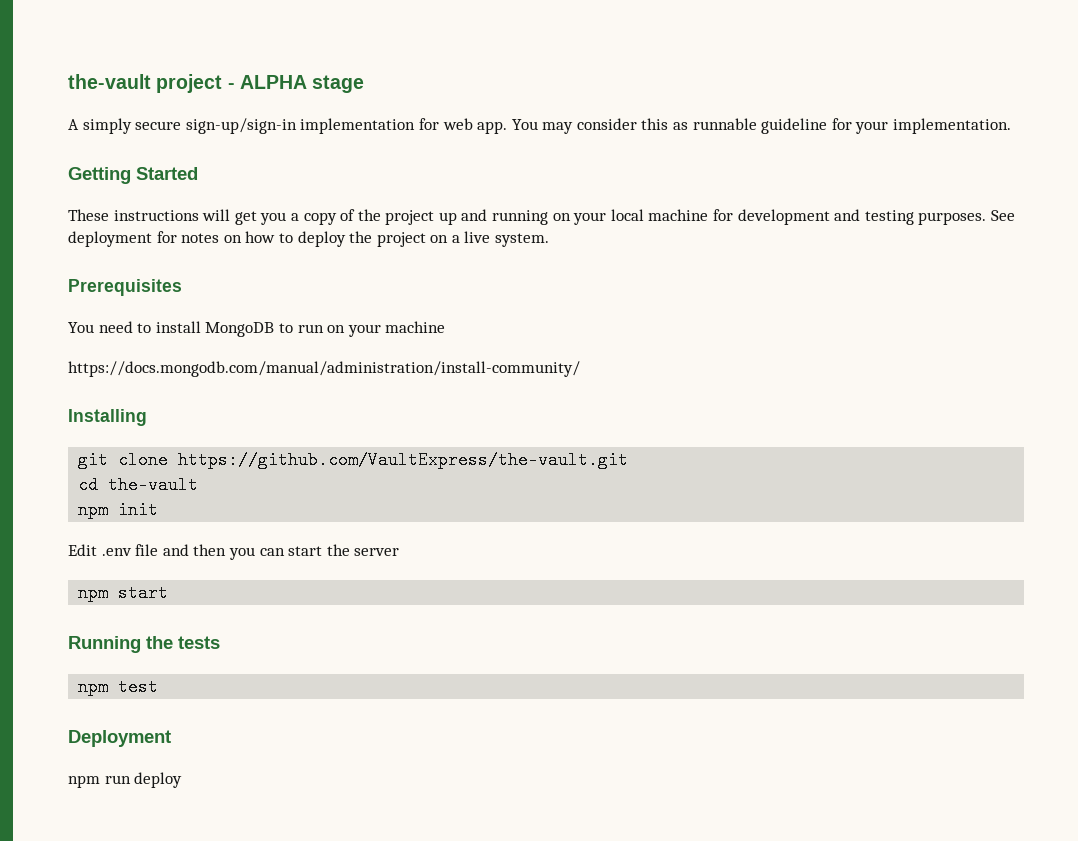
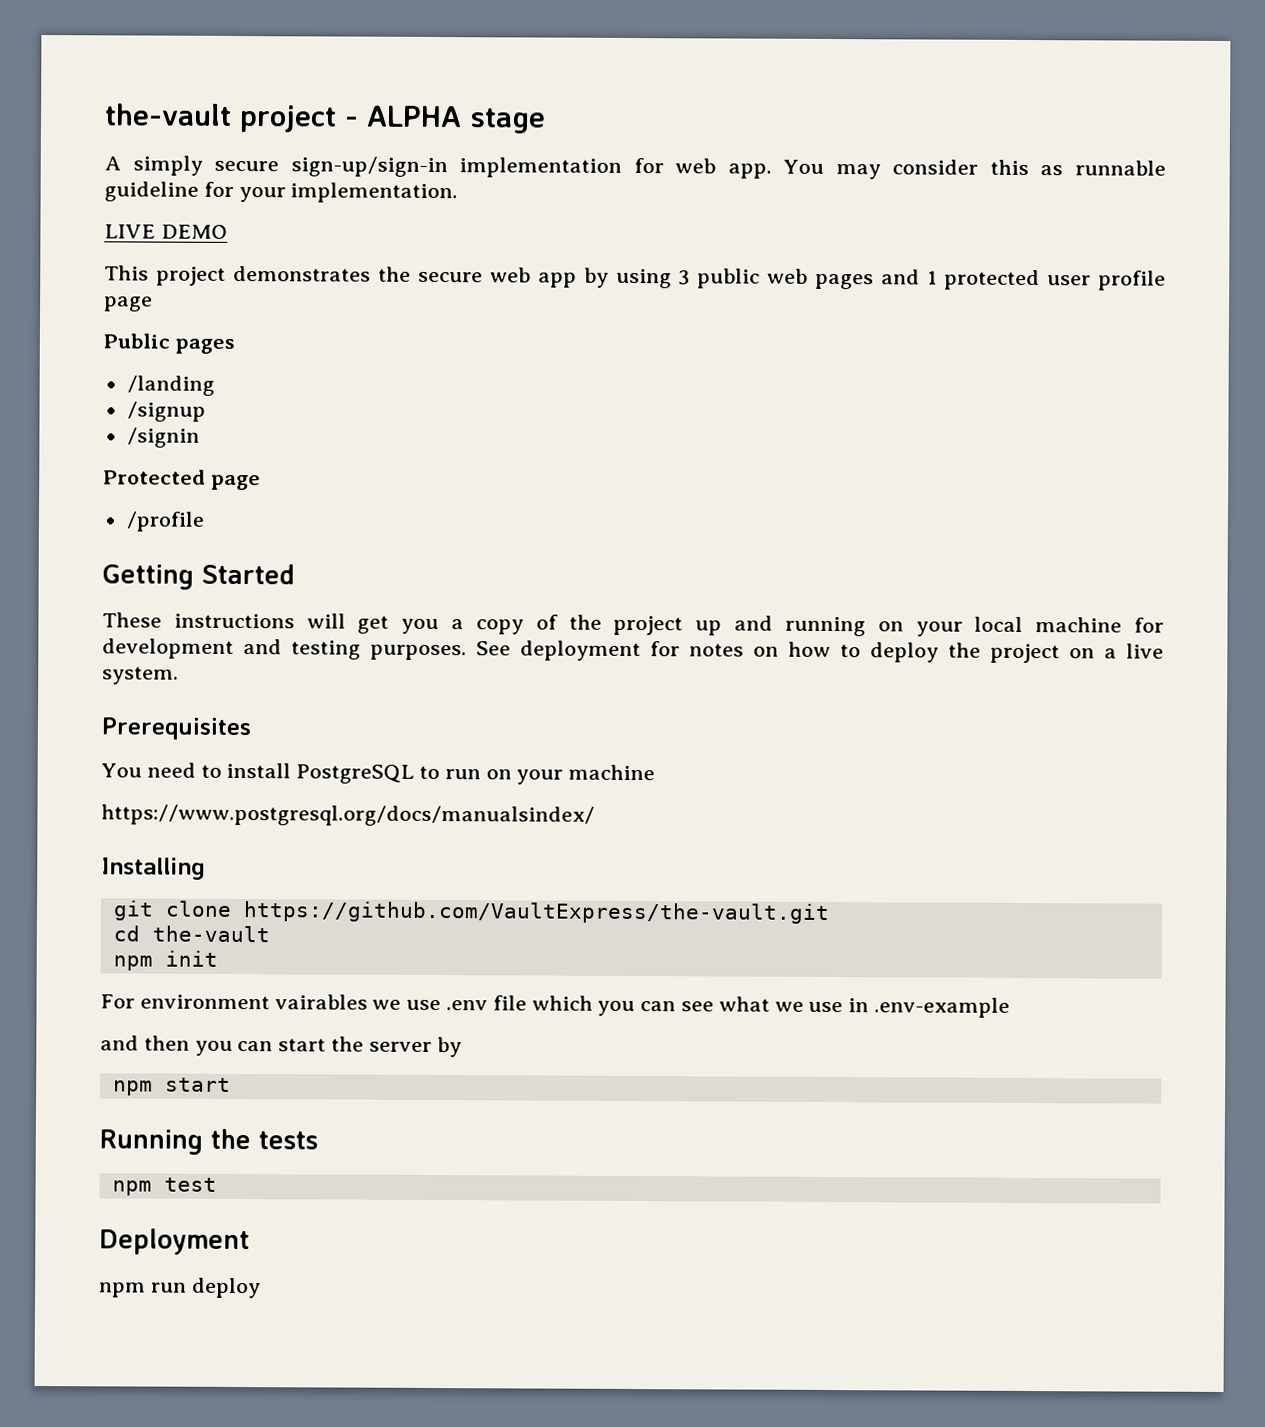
(1012, 126) none -> [104,224,228,239] [104,265,1167,291] [104,296,153,312] [103,333,235,354] [126,375,215,396] [126,401,206,422] [126,427,200,448] [103,469,261,491] [125,511,205,532] // LIVE DEMO // This project demonstrates the secure web app by using 3 public web pages and 1 protected user profile page // Public pages // /landing // /signup // /signin // Protected page // /profile
[205,322,275,337] MongoDB -> [296,764,415,784] PostgreSQL
[68,361,580,377] https://docs.mongodb.com/manual/administration/install-community/ -> [101,804,595,827] https://www.postgresql.org/docs/manualsindex/
[68,544,159,556] Edit .env file -> [100,994,1011,1018] For environment vairables we use .env file which you can see what we use in .env-example //
(400, 552) none -> [436,1037,462,1058] by

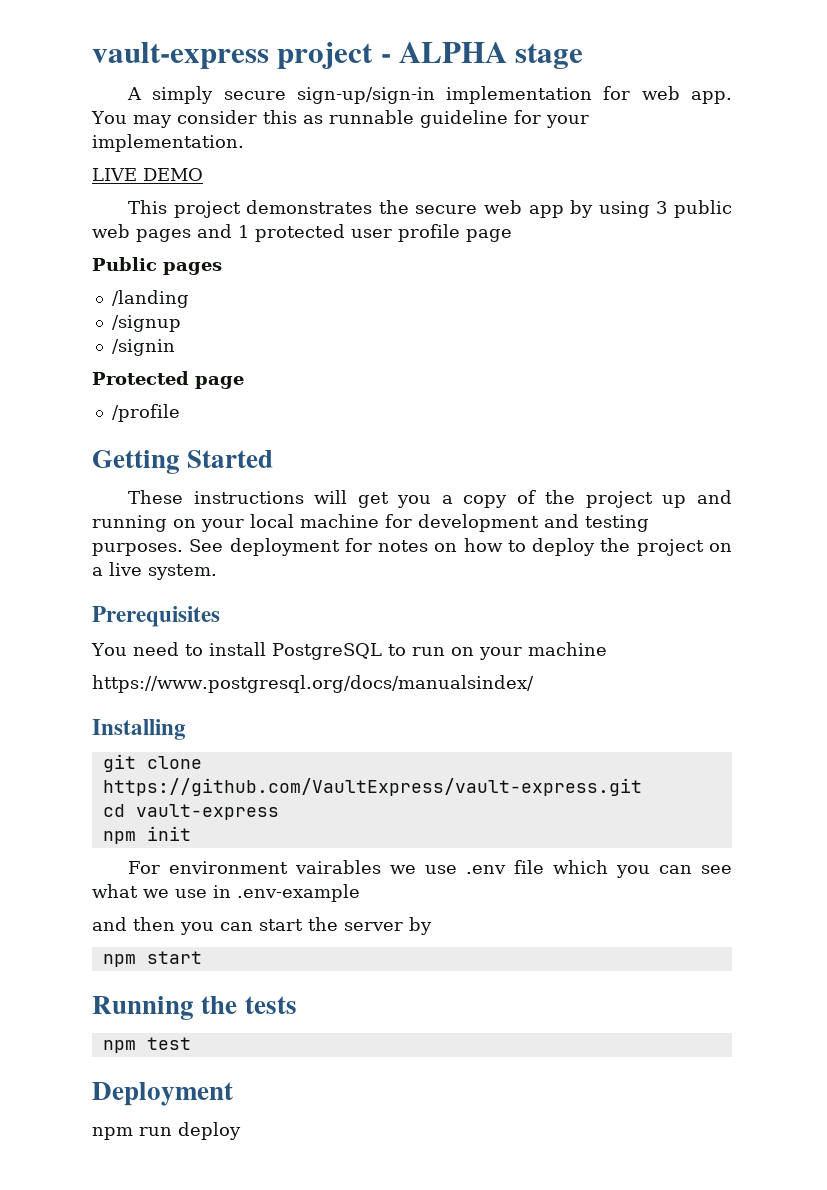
[104,103,232,126] the-vault -> [92,42,269,69] vault-express
[242,901,830,924] https://github.com/VaultExpress/the-vault.git -> [102,778,642,796] https://github.com/VaultExpress/vault-express.git
[151,925,270,943] the-vault -> [135,804,279,820] vault-express

